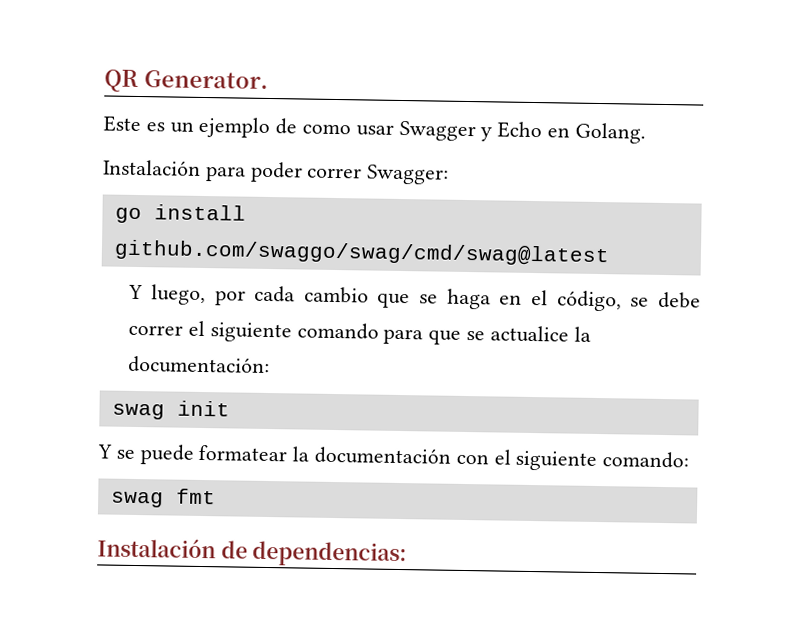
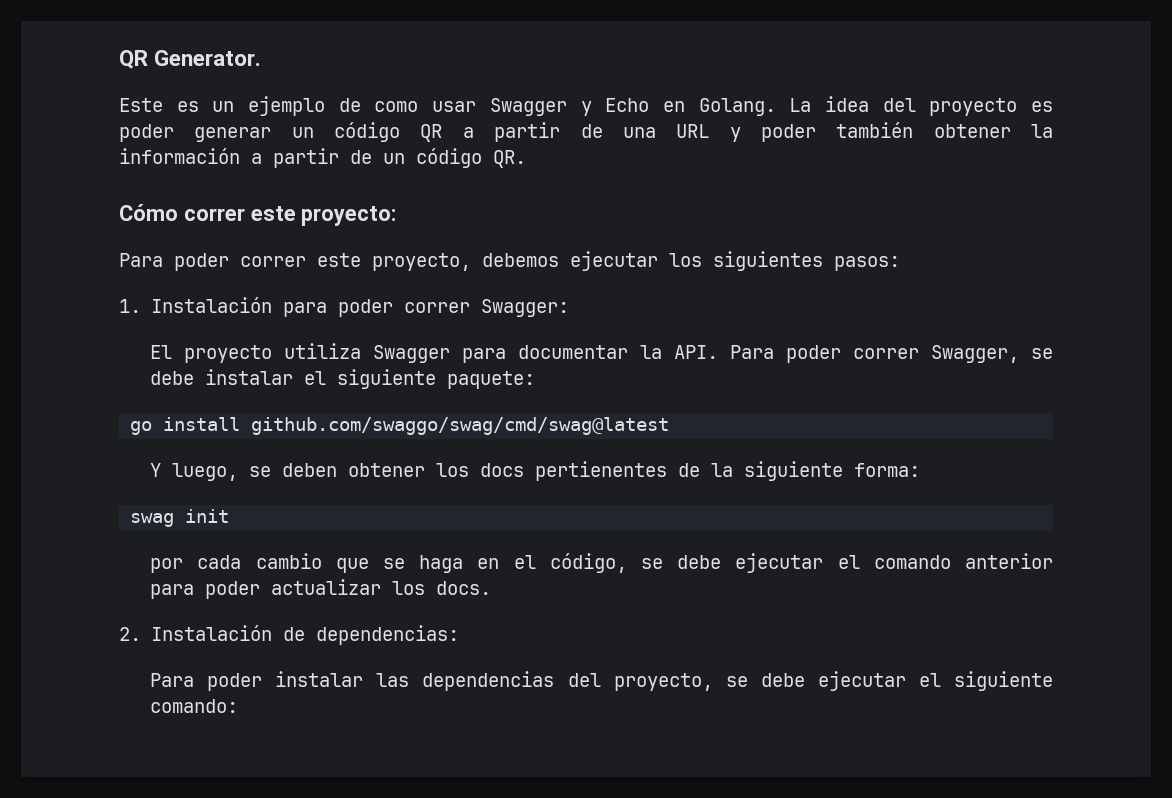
(646, 133) // -> [789,96,1053,116] [119,122,1053,142] [119,148,526,168] [119,204,397,226] [119,251,900,271] [119,299,141,313] La idea del proyecto es poder generar un código QR a partir de una URL y poder también obtener la información a partir de un código QR. // Cómo correr este proyecto: // Para poder correr este proyecto, debemos ejecutar los siguientes pasos: // 1.
(450, 174) none -> [150,343,1053,363] [150,369,536,389] // El proyecto utiliza Swagger para documentar la API. Para poder correr Swagger, se debe instalar el siguiente paquete:
(206, 295) none -> [249,461,921,481] [130,509,230,527] se deben obtener los docs pertienentes de la siguiente forma: // swag init //
[128,320,591,345] [128,355,271,375] [111,400,230,420] [97,444,690,472] [110,488,216,508] [97,537,408,568] correr el siguiente comando para que se actualice la documentación: // swag init // Y se puede formatear la documentación con el siguiente comando: // swag fmt // Instalación de dependencias: -> [735,553,1053,573] [150,579,492,599] [119,625,459,645] [150,671,1053,691] [150,699,239,713] ejecutar el comando anterior para poder actualizar los docs. // 2. Instalación de dependencias: // Para poder instalar las dependencias del proyecto, se debe ejecutar el siguiente comando:

